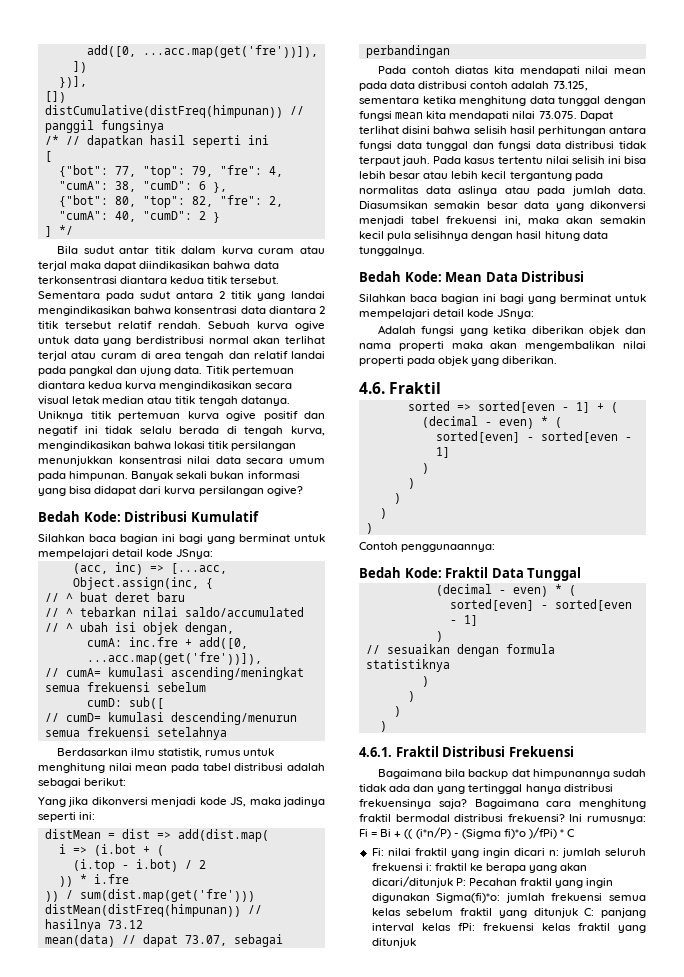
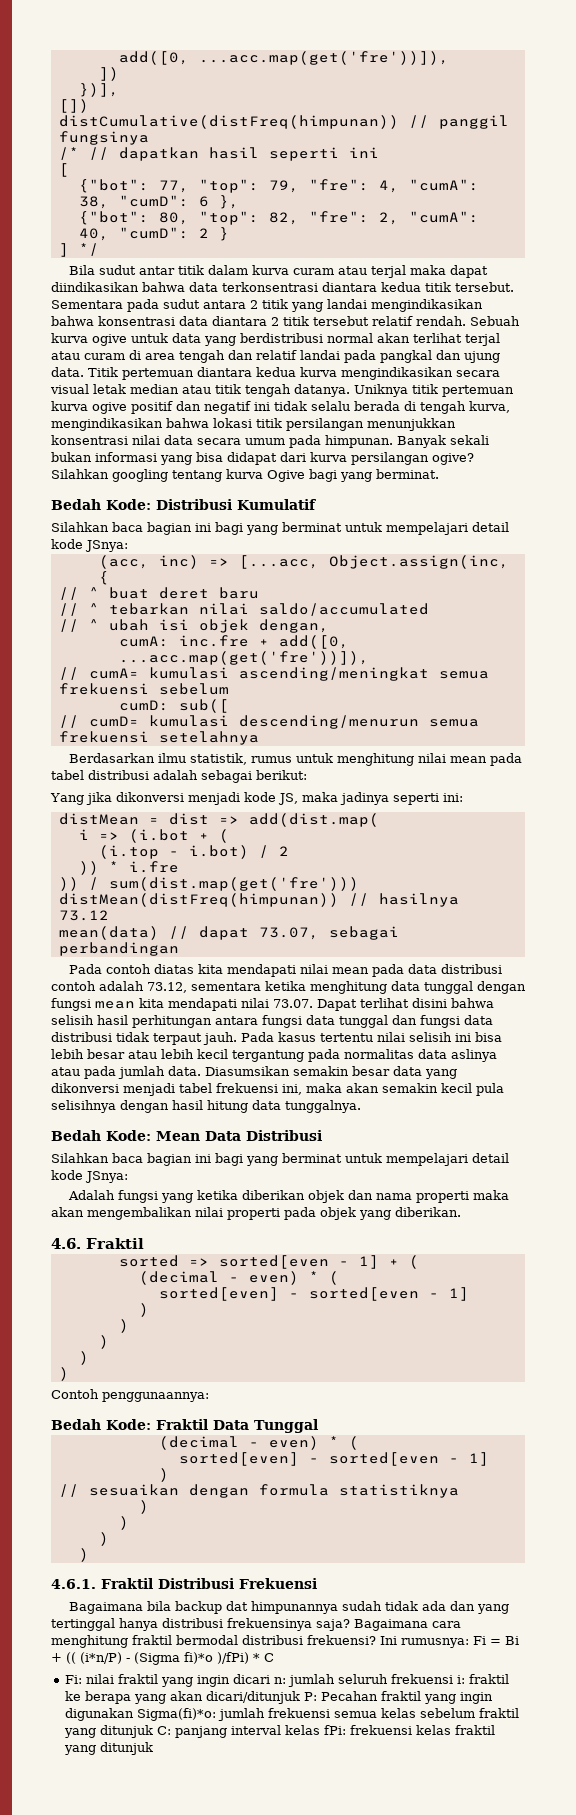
(303, 491) none -> [51,469,439,482] Silahkan googling tentang kurva Ogive bagi yang berminat.
[552,81,588,91] 73.125, -> [147,982,187,993] 73.12,
[538,111,577,119] 73.075. -> [273,999,313,1008] 73.07.

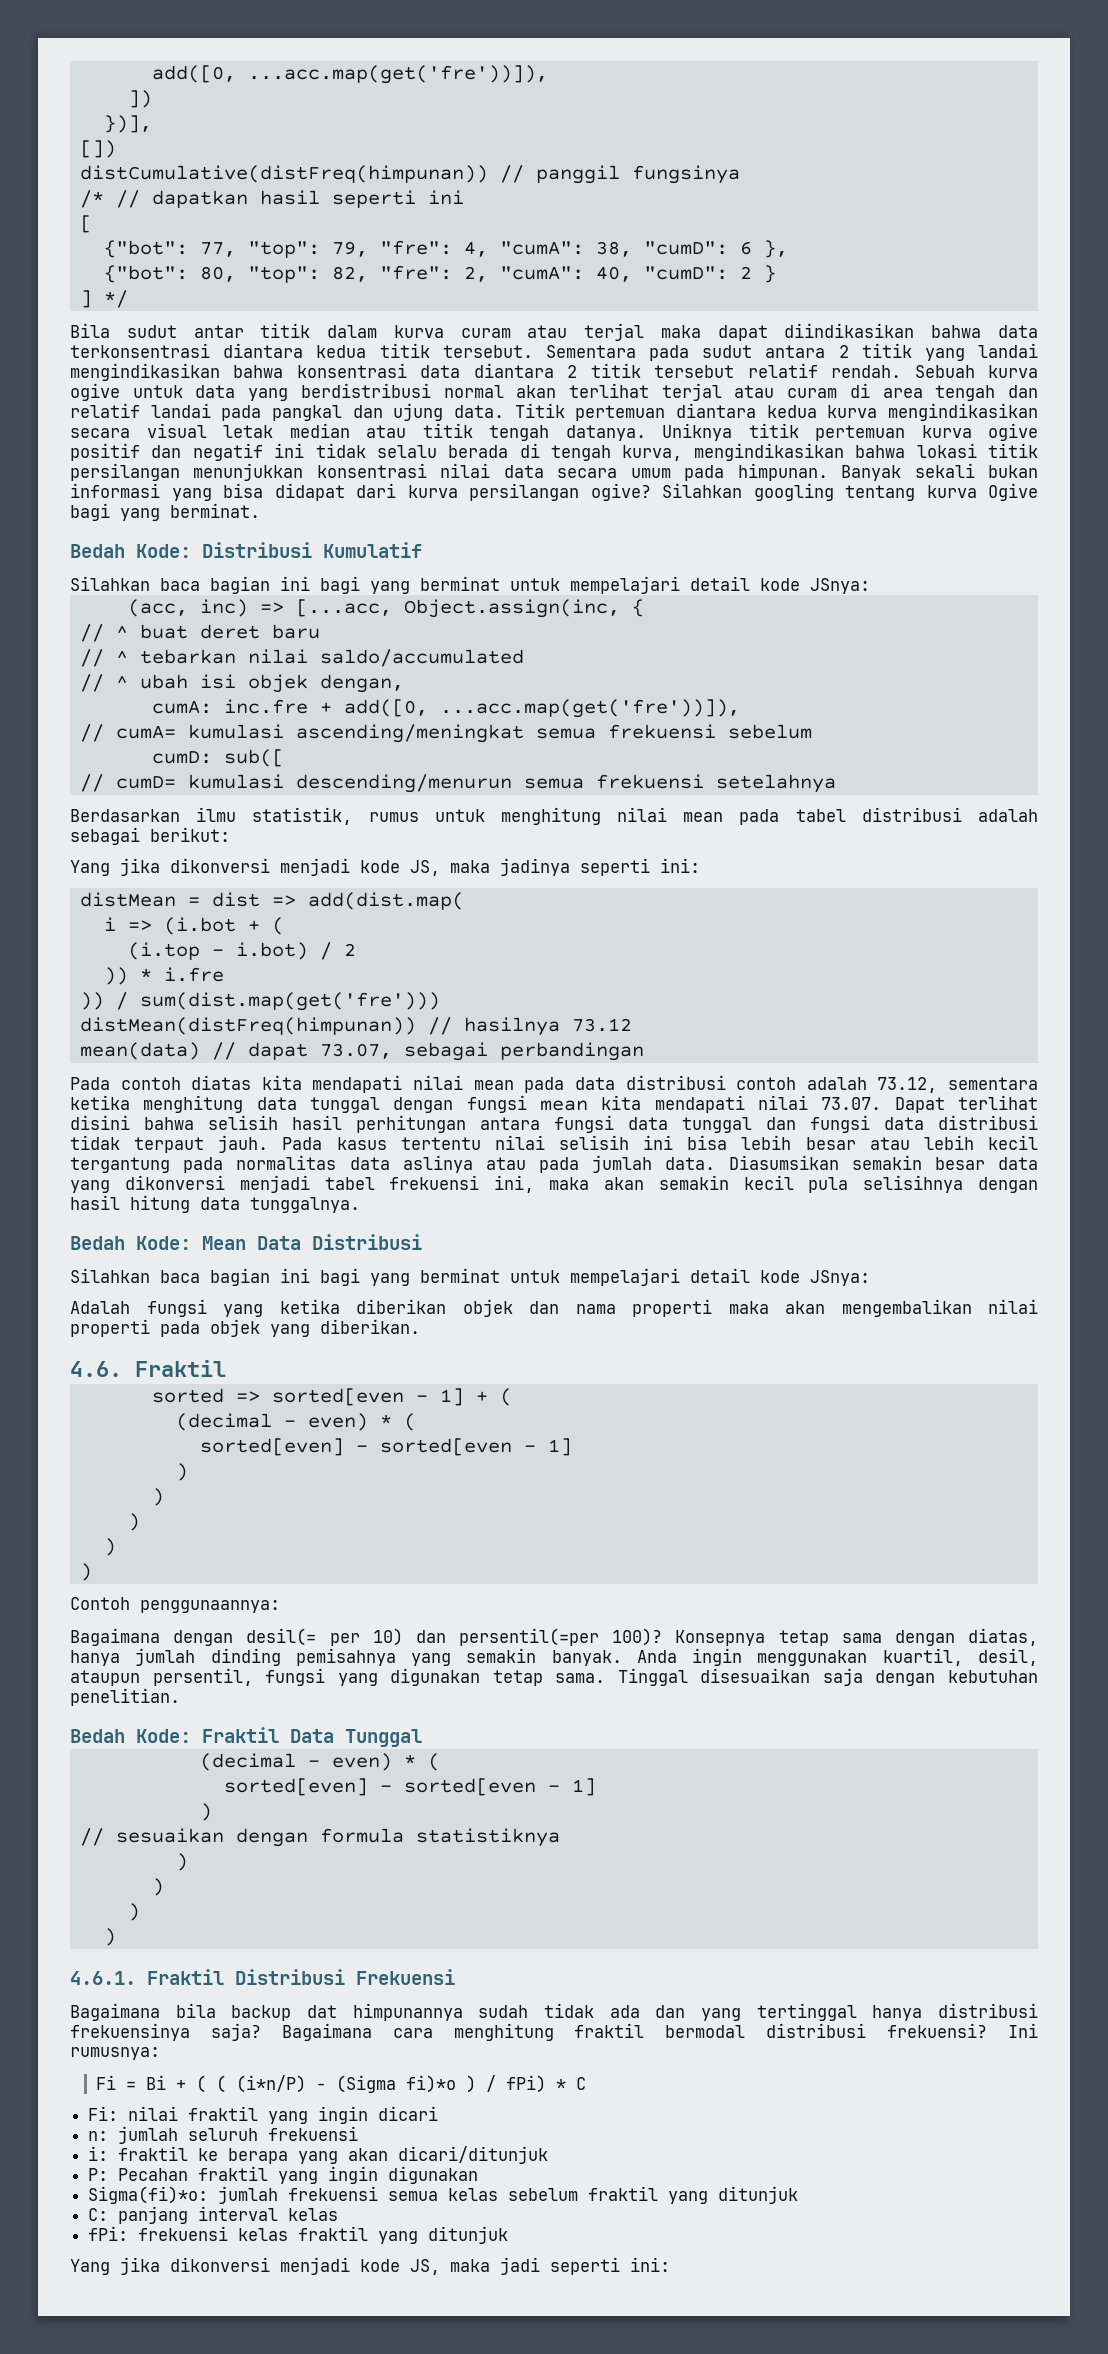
(209, 1397) none -> [70,1628,1038,1646] [70,1648,1038,1666] [70,1668,1038,1686] [70,1688,180,1706] // Bagaimana dengan desil(= per 10) dan persentil(=per 100)? Konsepnya tetap sama dengan diatas, hanya jumlah dinding pemisahnya yang semakin banyak. Anda ingin menggunakan kuartil, desil, ataupun persentil, fungsi yang digunakan tetap sama. Tinggal disesuaikan saja dengan kebutuhan penelitian.
(469, 1643) none -> (160, 2053) //
[66,1652,76,1664] (( -> [195,2075,226,2093] ( (
[217,1652,249,1664] )/fPi) -> [465,2075,546,2093] ) / fPi)
(271, 1679) none -> (439, 2113) //
(454, 1679) none -> (359, 2133) //
(301, 1697) none -> (549, 2155) //
(135, 1714) none -> (479, 2175) //
(154, 1731) none -> (799, 2195) //
(321, 1730) none -> (339, 2214) //
(154, 1748) none -> [70,2257,670,2275] // Yang jika dikonversi menjadi kode JS, maka jadi seperti ini:

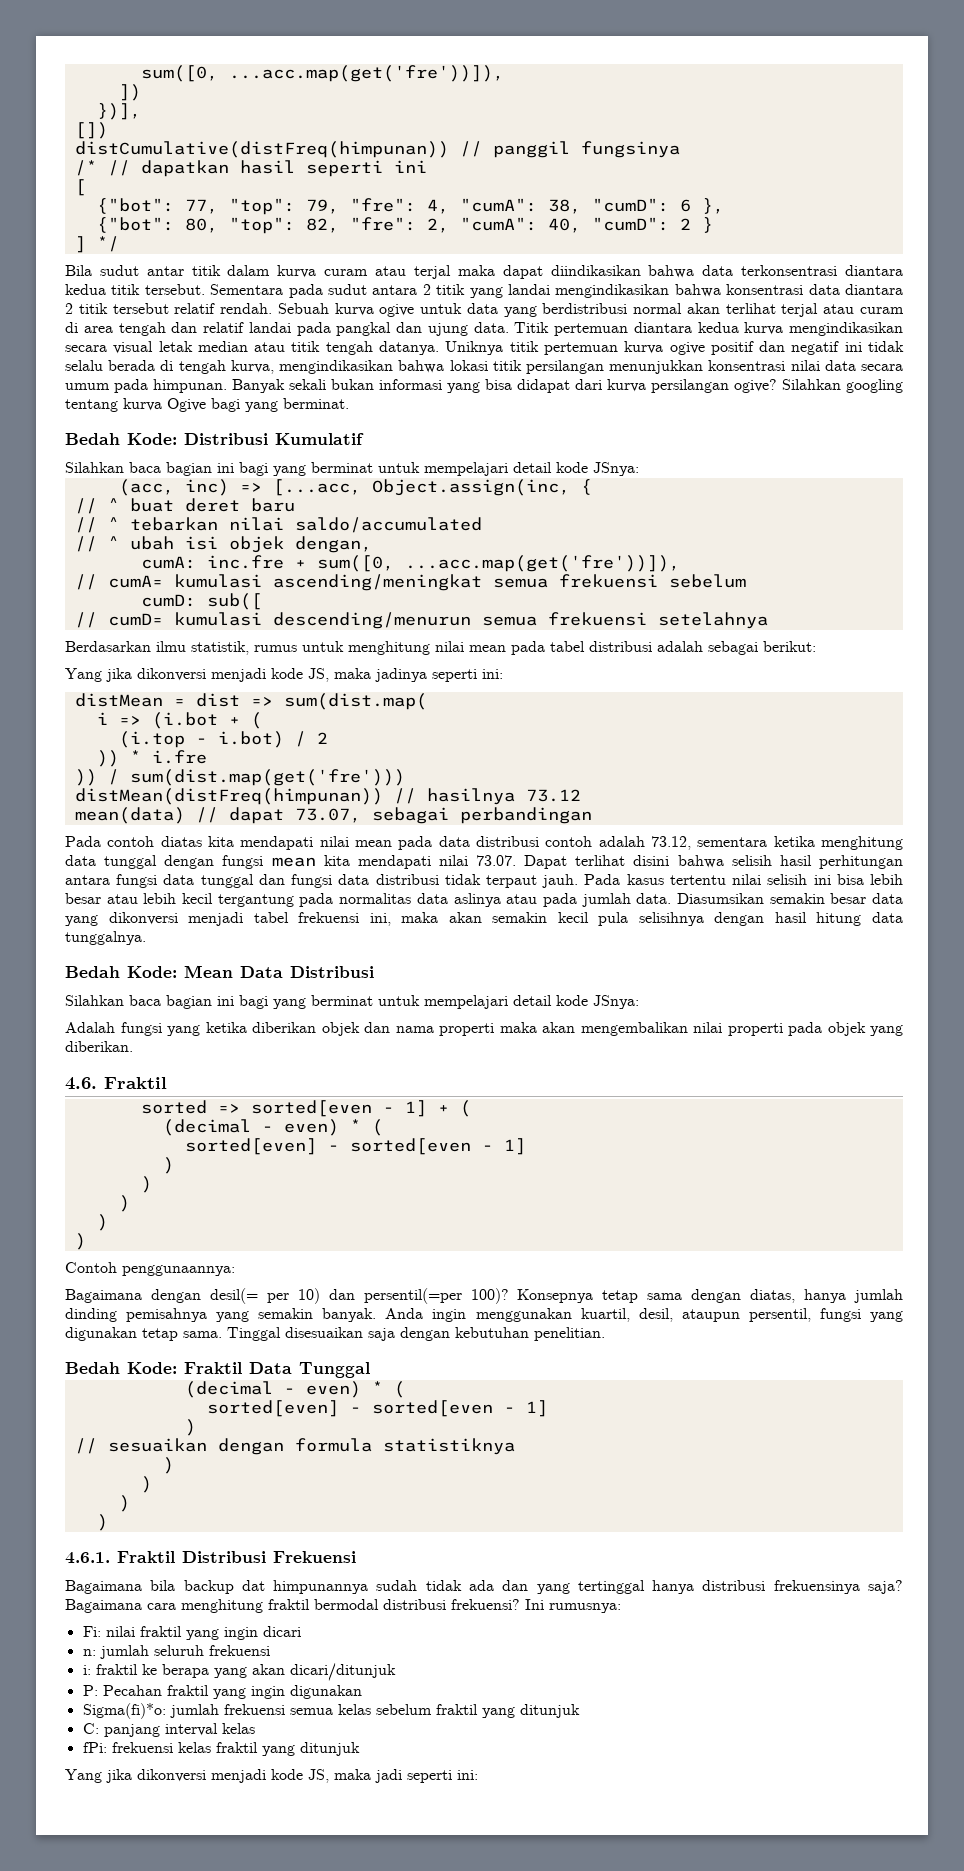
[151,65,236,83] add([0, -> [140,65,218,82] sum([0,
[343,699,428,717] add([0, -> [316,555,394,572] sum([0,
[307,892,464,910] add(dist.map( -> [283,693,427,710] sum(dist.map(
[95,2075,586,2093] // Fi = Bi + ( ( (i*n/P) - (Sigma fi)*o ) / fPi) * C -> (621, 1608) none

